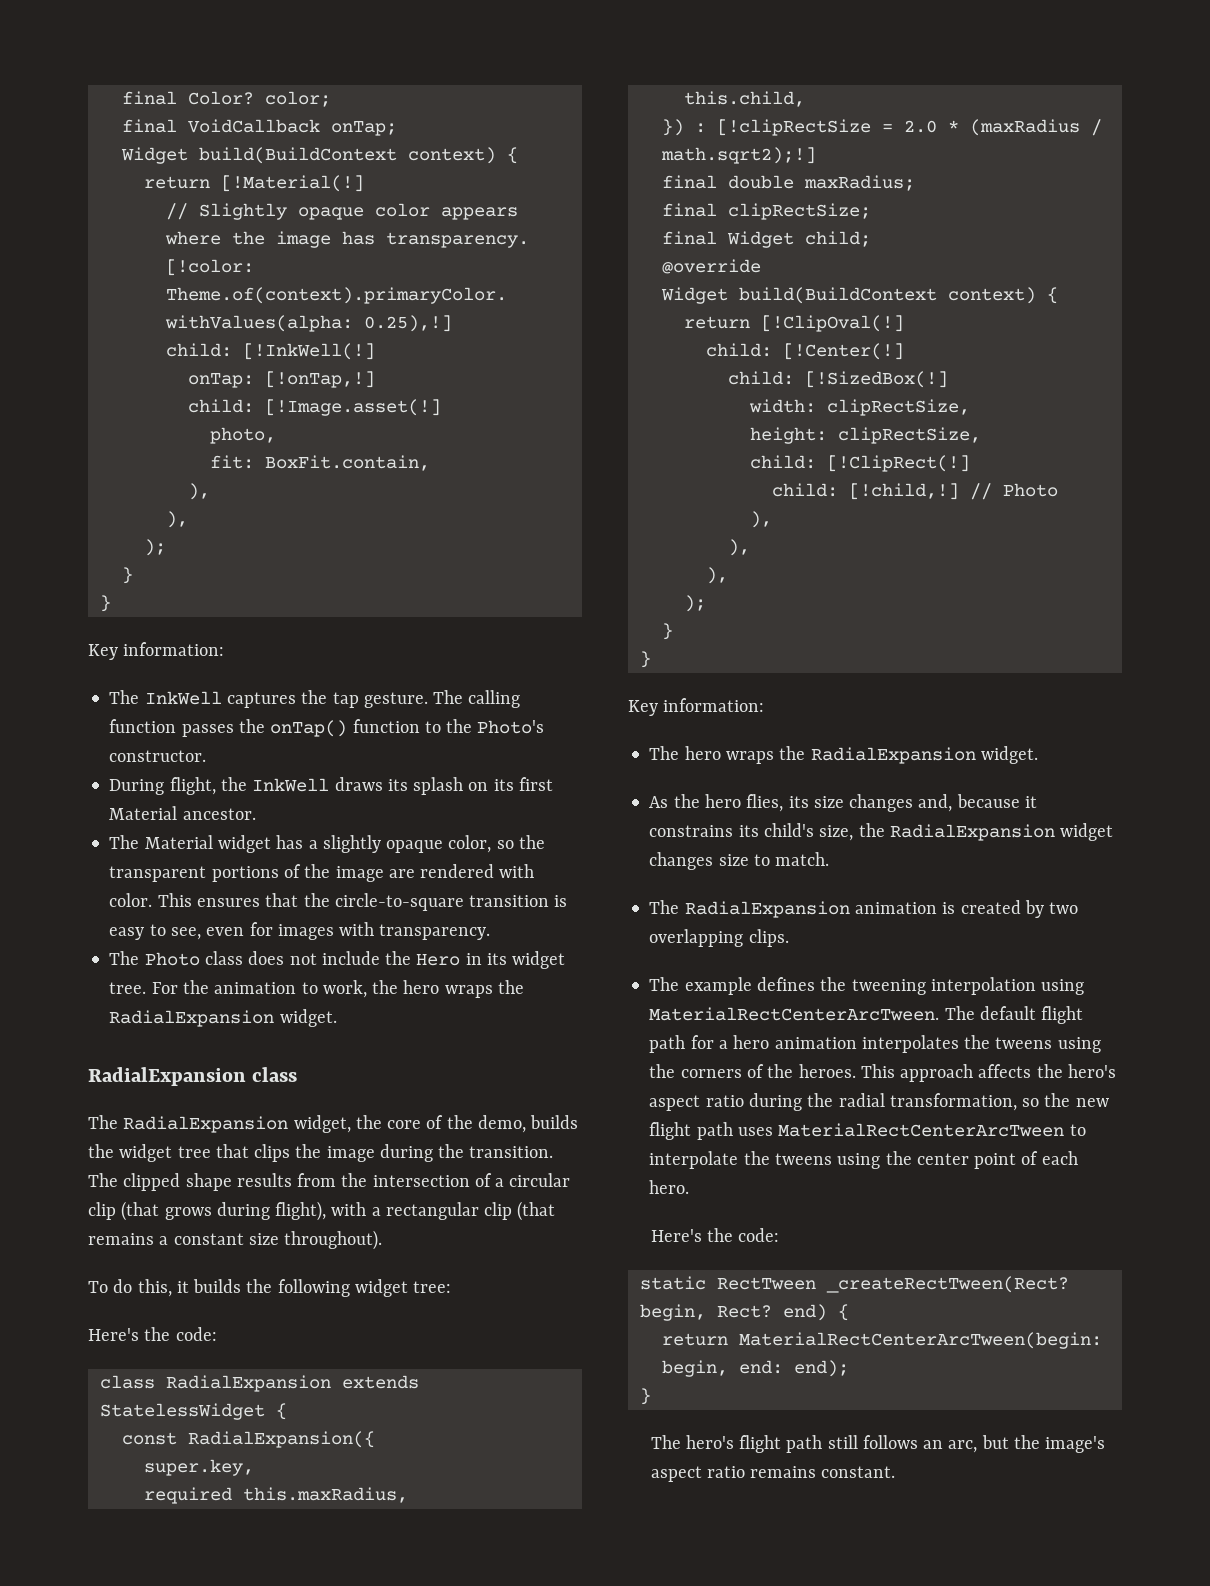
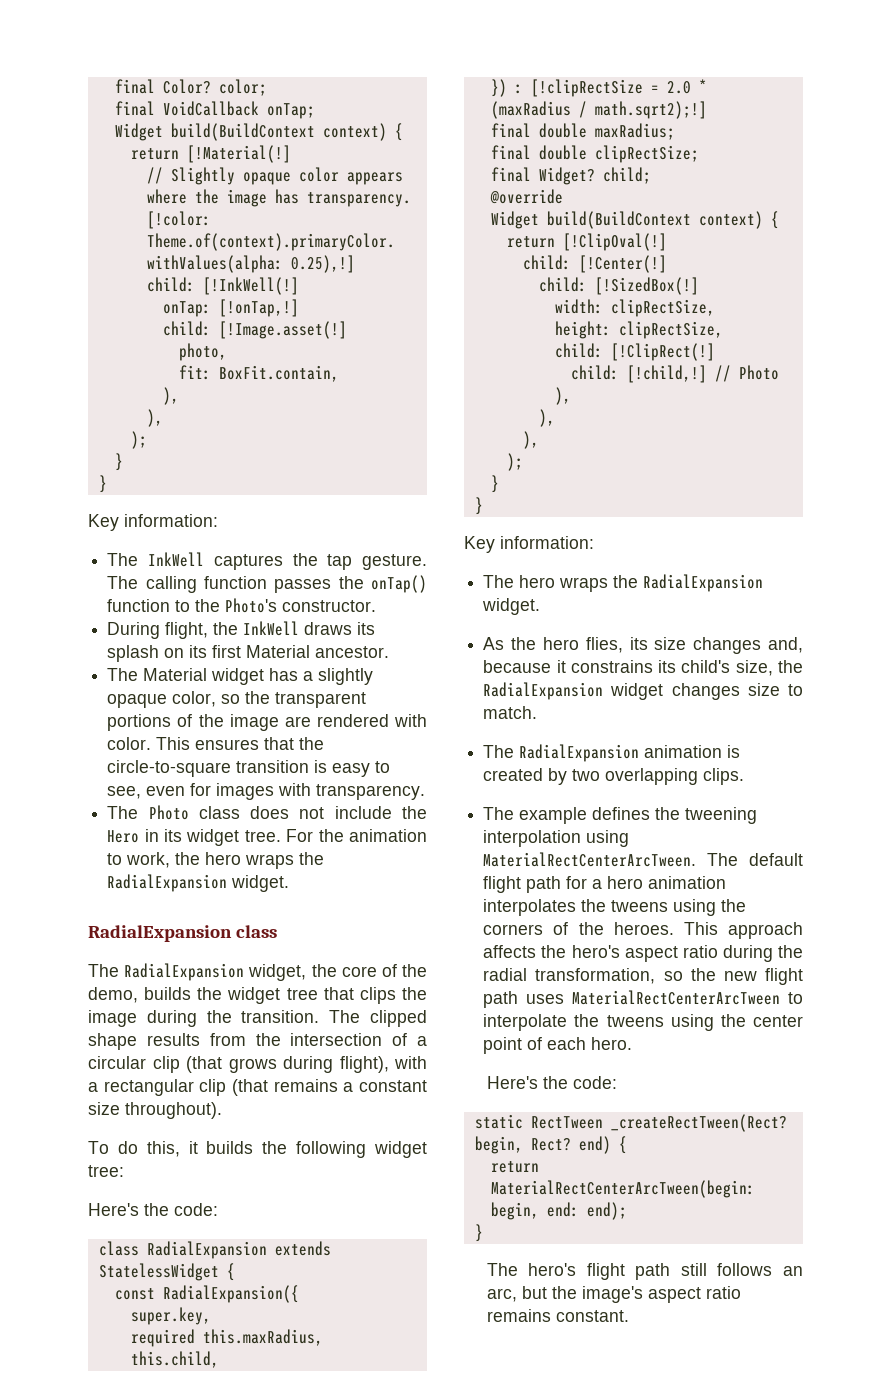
(717, 210) none -> [538,145,587,160] double
[726,231,794,248] Widget -> [538,167,595,185] Widget?

